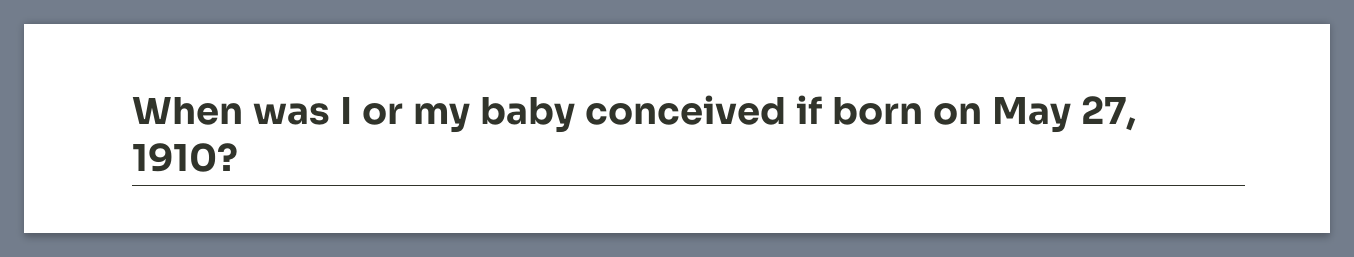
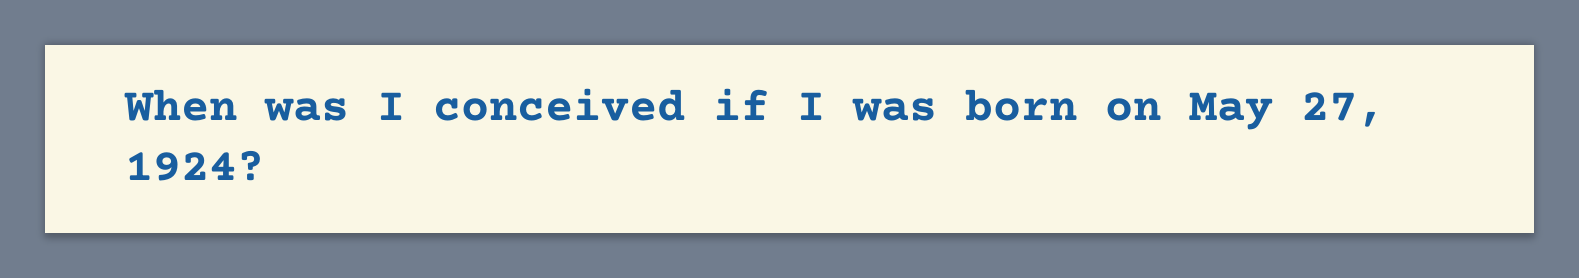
[361,95,822,133] or my baby conceived if -> [433,88,937,121] conceived if I was
[132,143,238,172] 1910? -> [125,150,265,181] 1924?

